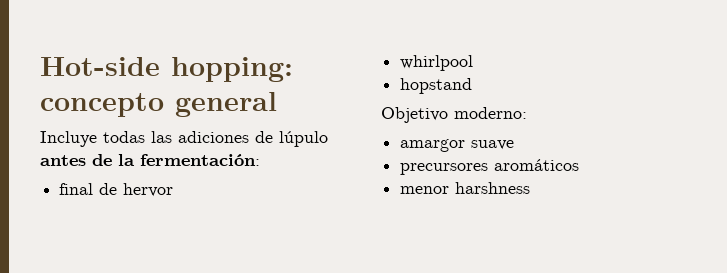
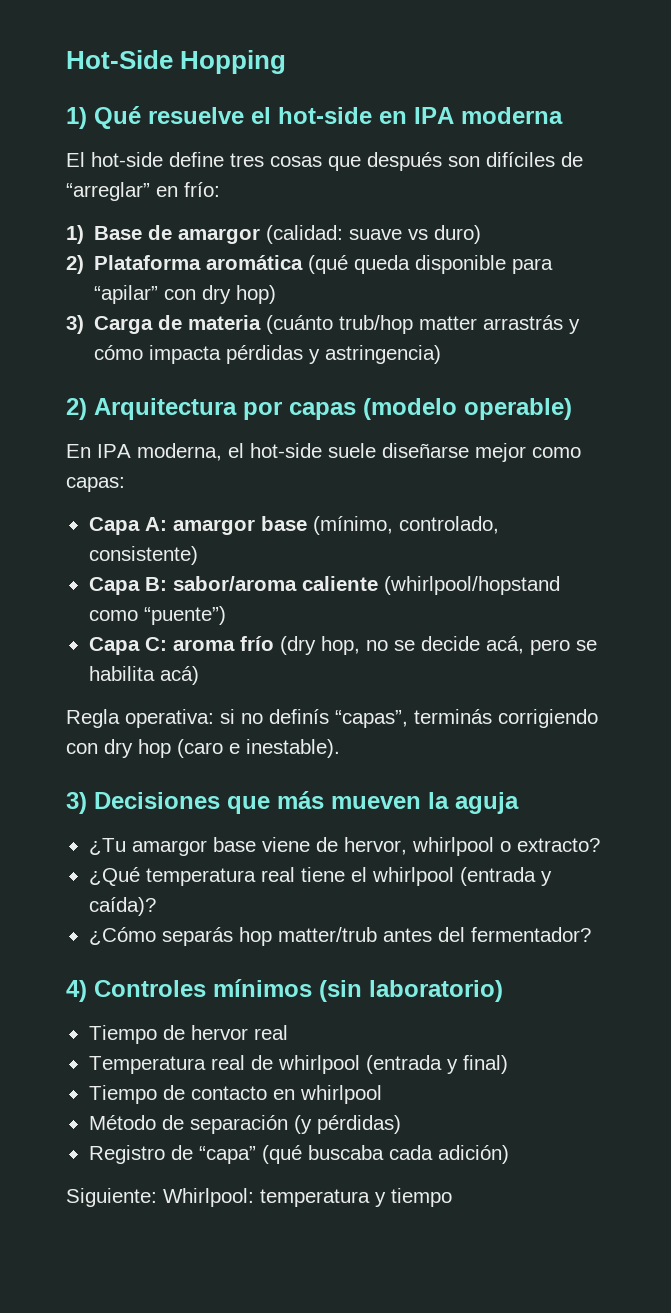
[40,57,293,82] [40,92,277,117] [40,131,328,147] [40,154,260,166] [59,183,174,197] [400,55,474,71] [400,78,473,94] [381,107,527,123] [400,139,515,152] [400,159,580,175] [400,182,531,194] Hot-side hopping: concepto general // Incluye todas las adiciones de lúpulo antes de la fermentación: // final de hervor // whirlpool // hopstand // Objetivo moderno: // amargor suave // precursores aromáticos // menor harshness -> [66,50,287,74] [66,106,563,129] [66,152,583,171] [66,182,220,201] [66,225,482,244] [66,255,554,274] [94,285,277,304] [66,315,581,334] [94,345,442,364] [66,398,572,420] [66,443,581,462] [66,477,125,492] [88,516,499,535] [88,546,198,565] [88,576,560,595] [88,606,226,625] [88,636,597,655] [88,666,199,685] [66,709,598,728] [66,739,340,758] [66,791,519,814] [88,837,600,856] [88,867,552,886] [88,897,156,916] [88,927,591,946] [66,979,503,1002] [88,1025,288,1044] [88,1055,508,1074] [88,1085,382,1104] [88,1115,401,1134] [88,1145,509,1164] [66,1188,452,1207] Hot-Side Hopping // 1) Qué resuelve el hot-side en IPA moderna // El hot-side define tres cosas que después son difíciles de “arreglar” en frío: // 1) Base de amargor (calidad: suave vs duro) // 2) Plataforma aromática (qué queda disponible para “apilar” con dry hop) // 3) Carga de materia (cuánto trub/hop matter arrastrás y cómo impacta pérdidas y astringencia) // 2) Arquitectura por capas (modelo operable) // En IPA moderna, el hot-side suele diseñarse mejor como capas: // Capa A: amargor base (mínimo, controlado, consistente) // Capa B: sabor/aroma caliente (whirlpool/hopstand como “puente”) // Capa C: aroma frío (dry hop, no se decide acá, pero se habilita acá) // Regla operativa: si no definís “capas”, terminás corrigiendo con dry hop (caro e inestable). // 3) Decisiones que más mueven la aguja // ¿Tu amargor base viene de hervor, whirlpool o extracto? // ¿Qué temperatura real tiene el whirlpool (entrada y caída)? // ¿Cómo separás hop matter/trub antes del fermentador? // 4) Controles mínimos (sin laboratorio) // Tiempo de hervor real // Temperatura real de whirlpool (entrada y final) // Tiempo de contacto en whirlpool // Método de separación (y pérdidas) // Registro de “capa” (qué buscaba cada adición) // Siguiente: Whirlpool: temperatura y tiempo

